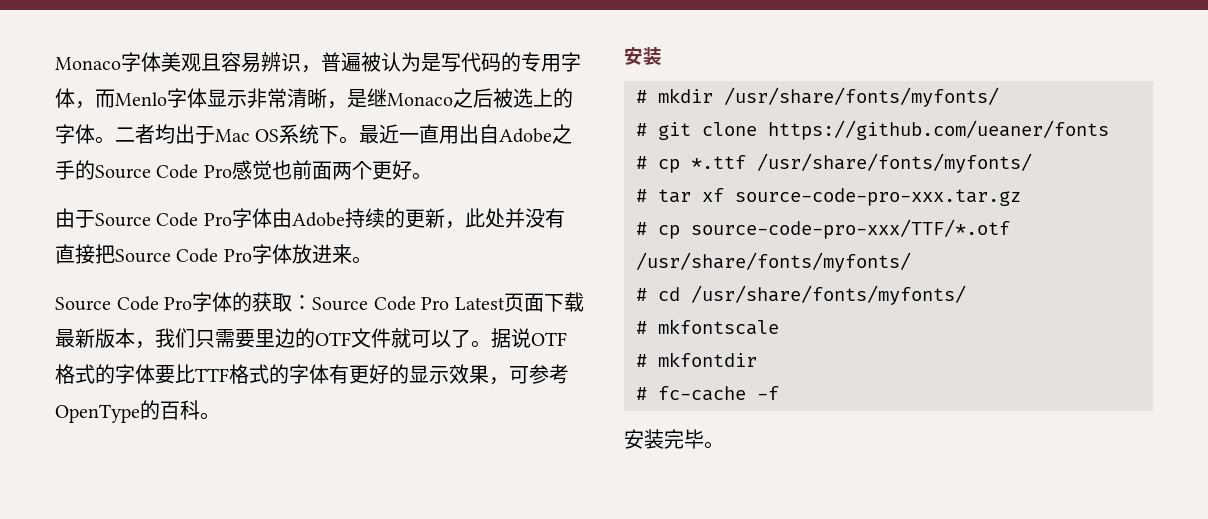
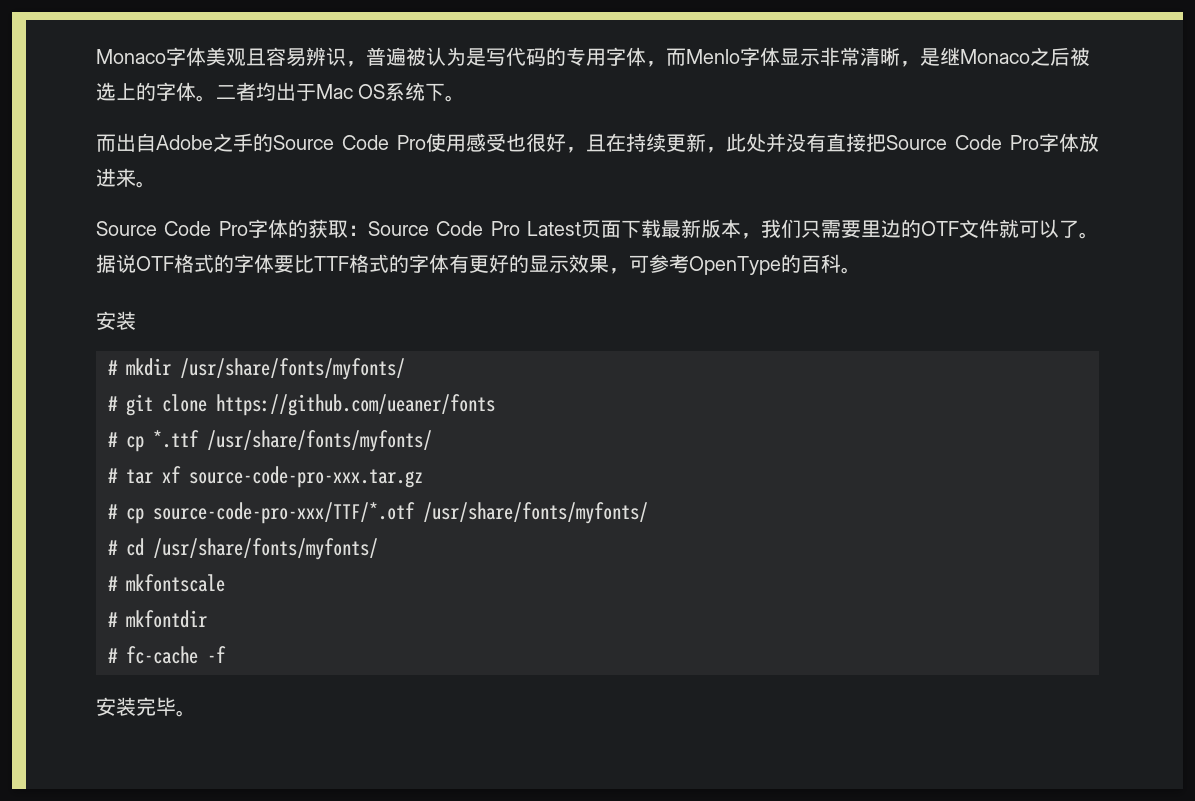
[359,124,460,144] 最近一直用 -> [96,134,116,152] // 而
[231,160,432,180] [55,208,405,228] 感觉也前面两个更好。 // 由于Source Code Pro字体由Adobe持续的 -> [426,133,666,153] 使用感受也很好，且在持续

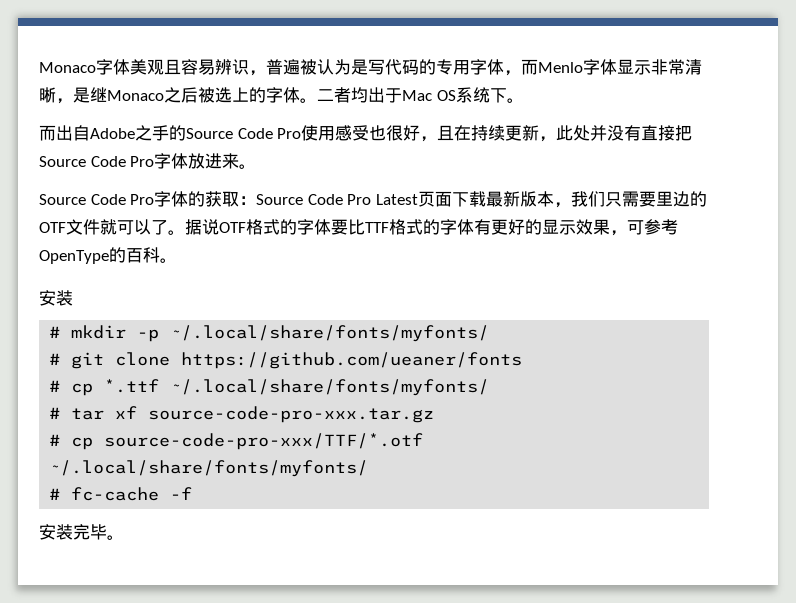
[180,358,405,380] /usr/share/fonts/myfonts/ -> [137,325,490,342] -p ~/.local/share/fonts/myfonts/
[207,430,432,452] /usr/share/fonts/myfonts/ -> [170,379,490,396] ~/.local/share/fonts/myfonts/
[423,502,648,524] [108,538,378,560] [108,574,225,592] [108,610,207,628] /usr/share/fonts/myfonts/ // # cd /usr/share/fonts/myfonts/ // # mkfontscale // # mkfontdir -> [49,460,369,477] ~/.local/share/fonts/myfonts/

